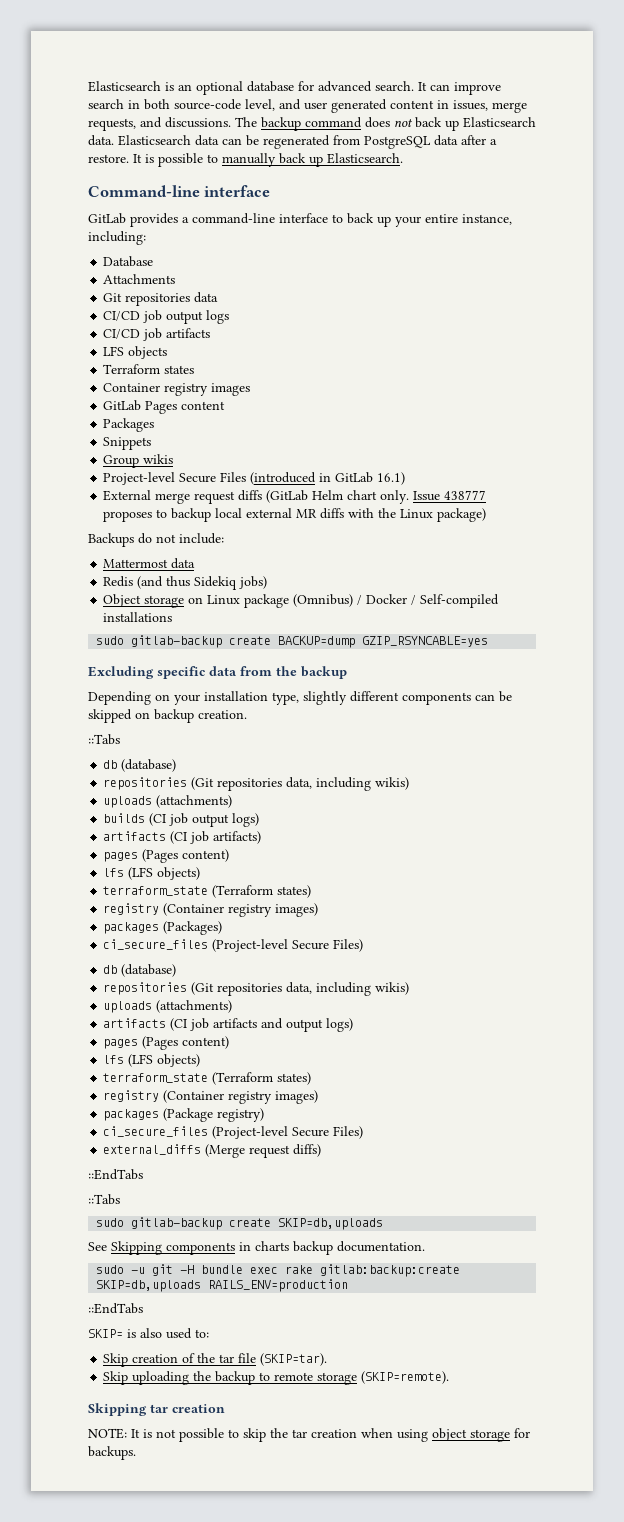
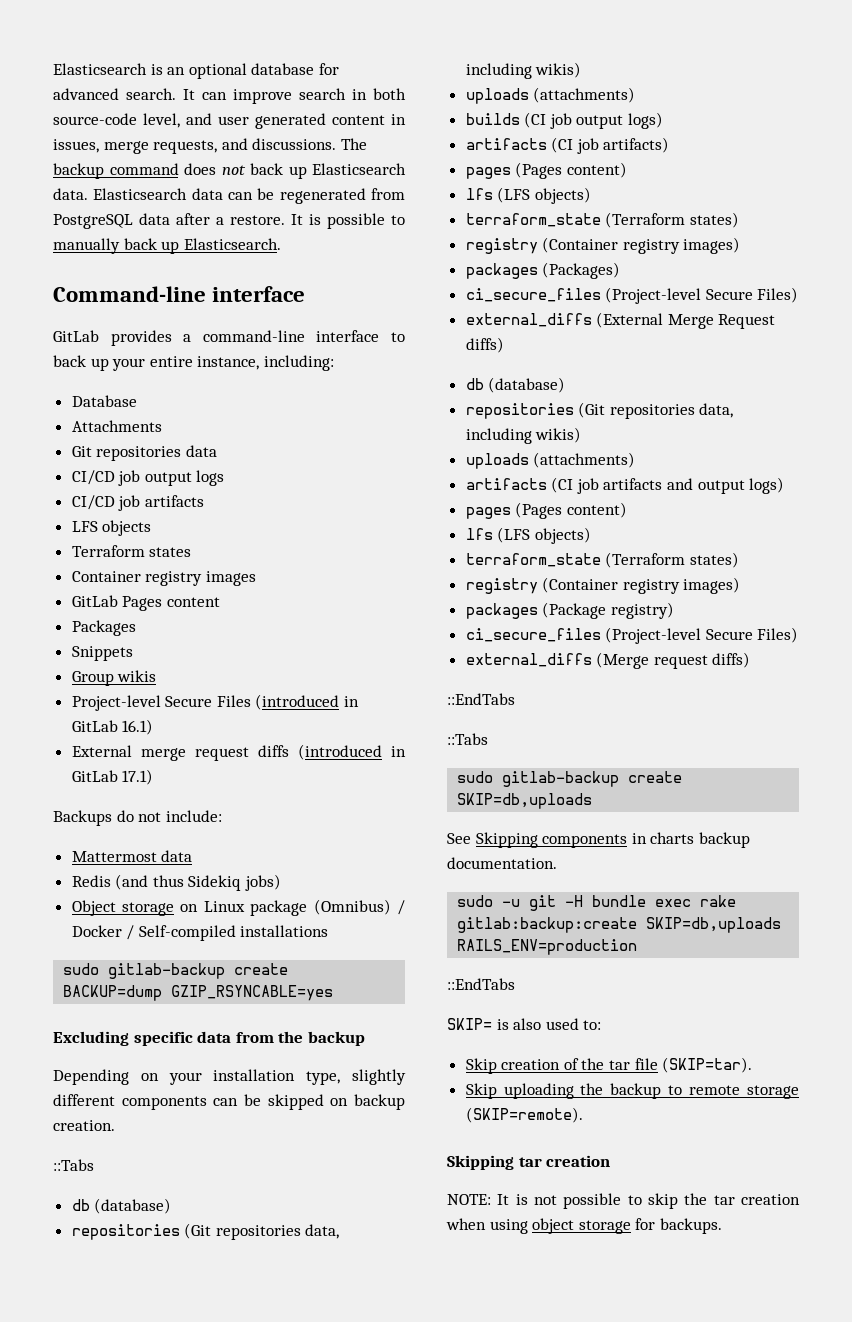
[266,490,487,504] [103,508,487,522] (GitLab Helm chart only. Issue 438777 proposes to backup local external MR diffs with the Linux package) -> [297,744,406,760] [71,769,154,785] (introduced in GitLab 17.1)
(364, 945) none -> [465,312,776,329] [465,337,504,353] // external_diffs (External Merge Request diffs)

